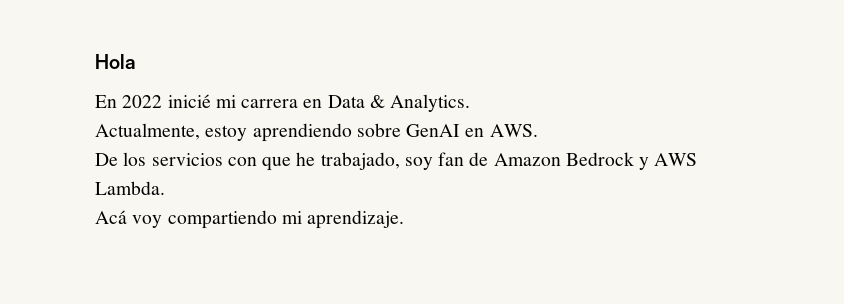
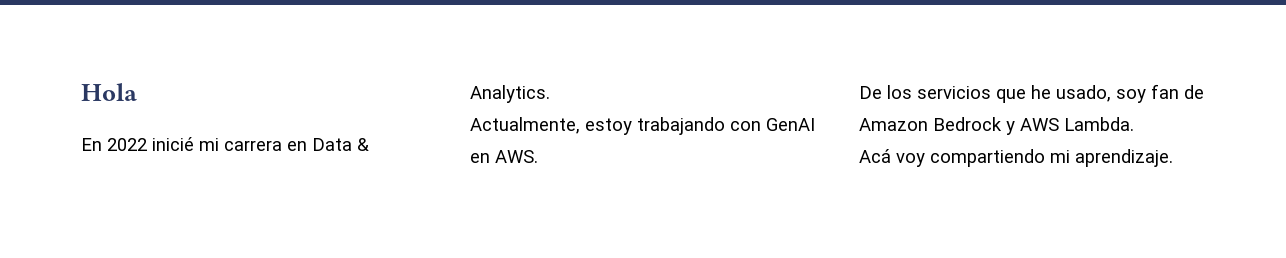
[252,123,401,142] aprendiendo sobre -> [637,117,761,135] trabajando con
[227,157,257,166] con -> (991, 92) none
[320,152,400,170] trabajado, -> [1056,85,1111,102] usado,

